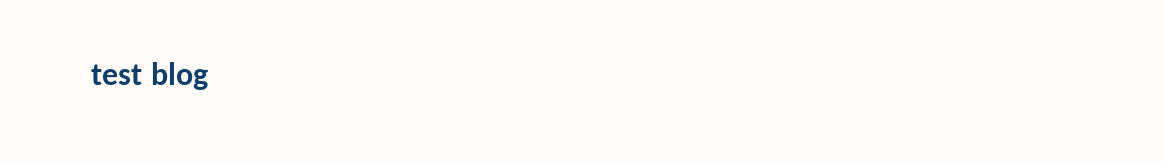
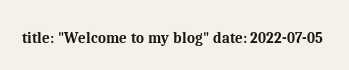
[91,62,208,90] test blog -> [22,31,324,46] title: "Welcome to my blog" date: 2022-07-05

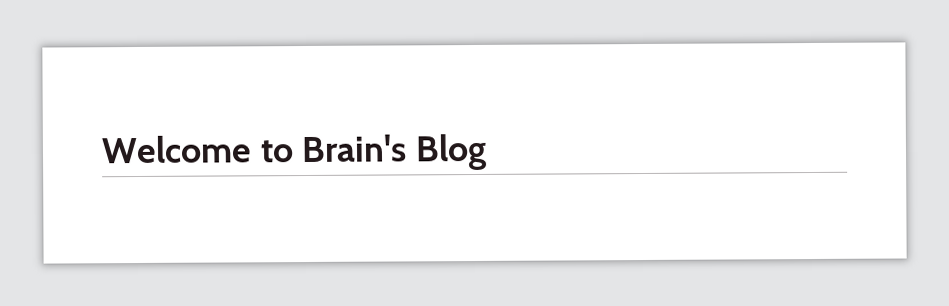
[22,31,324,46] title: "Welcome to my blog" date: 2022-07-05 -> [101,133,488,171] Welcome to Brain's Blog

